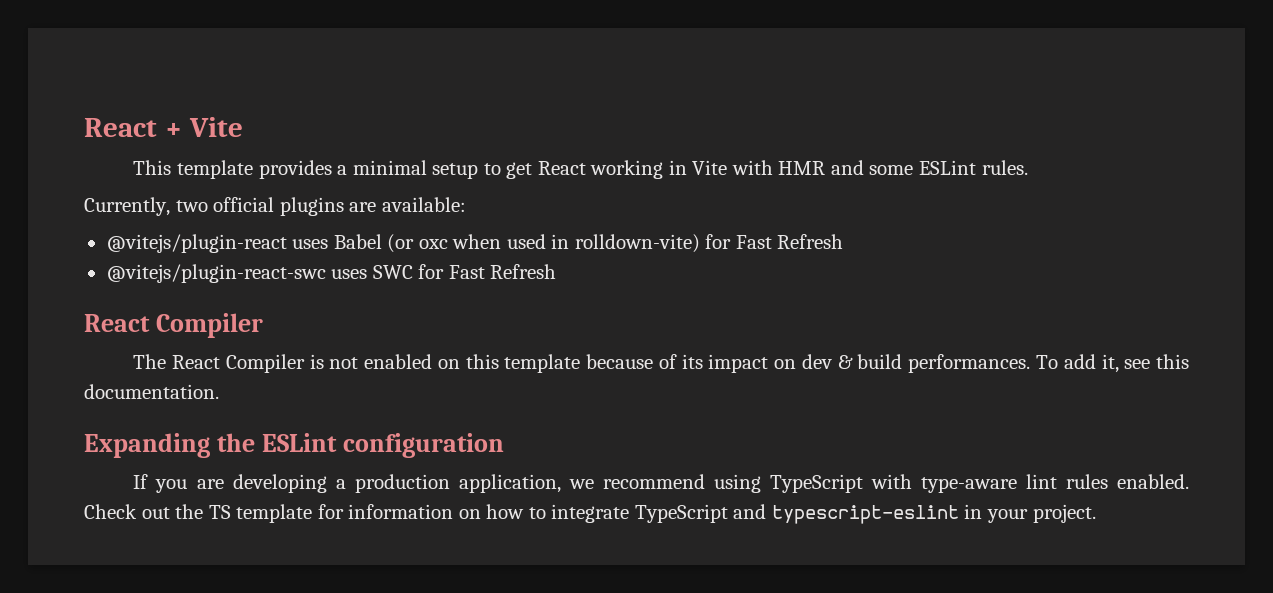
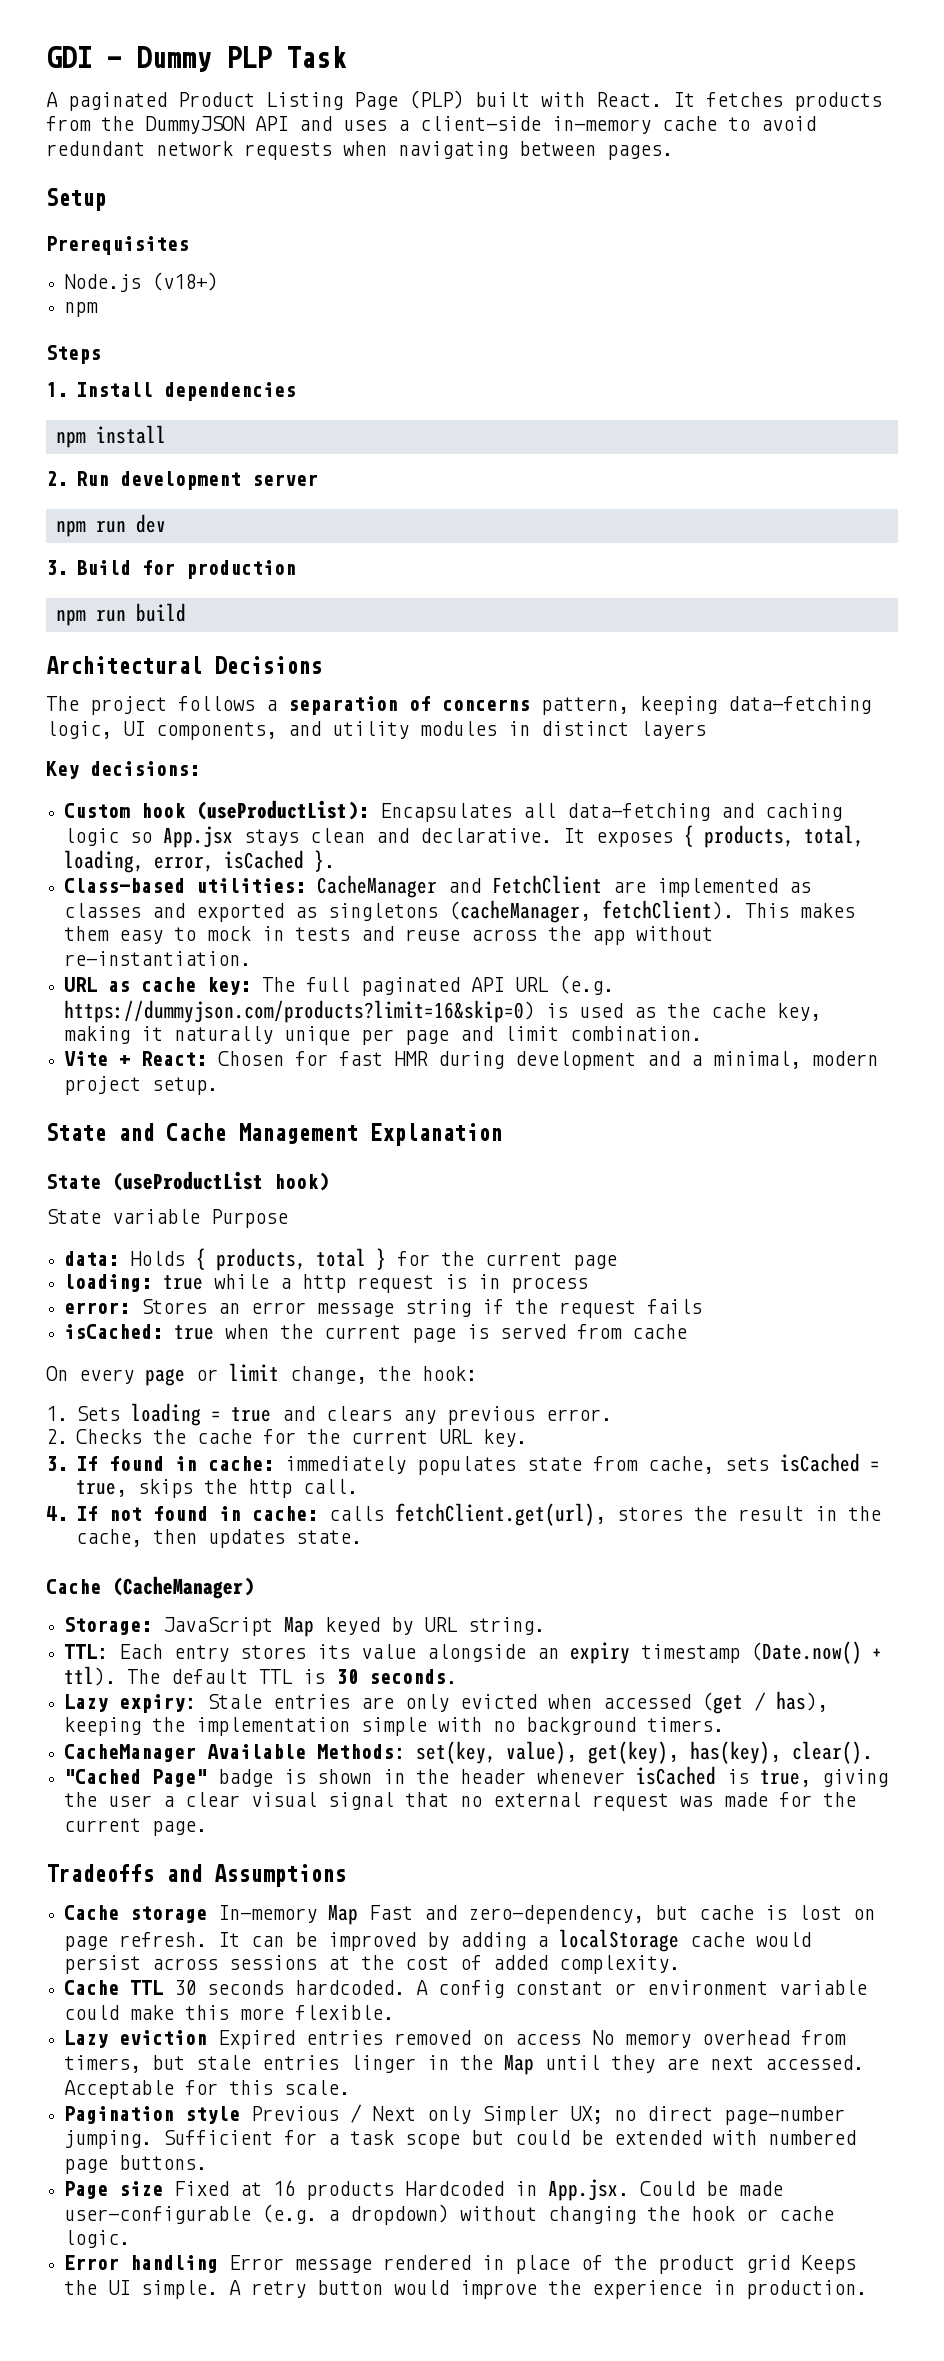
[84,117,243,137] [133,160,1028,179] [84,197,466,216] [106,234,844,253] [106,264,557,283] [84,313,263,338] [133,354,1189,373] [84,384,219,399] [84,433,504,458] [133,474,1189,493] [84,504,1096,524] React + Vite // This template provides a minimal setup to get React working in Vite with HMR and some ESLint rules. // Currently, two official plugins are available: // @vitejs/plugin-react uses Babel (or oxc when used in rolldown-vite) for Fast Refresh // @vitejs/plugin-react-swc uses SWC for Fast Refresh // React Compiler // The React Compiler is not enabled on this template because of its impact on dev & build performances. To add it, see this documentation. // Expanding the ESLint configuration // If you are developing a production application, we recommend using TypeScript with type-aware lint rules enabled. Check out the TS template for information on how to integrate TypeScript and typescript-eslint in your project. -> [46,46,347,72] [46,90,882,111] [46,116,816,134] [46,141,673,160] [46,188,106,211] [46,236,189,255] [64,272,219,292] [64,302,99,317] [46,345,101,364] [46,382,297,401] [55,425,166,448] [46,471,319,490] [55,514,166,537] [46,560,297,579] [55,603,186,626] [46,656,322,674] [46,696,871,715] [46,721,706,740] [46,761,200,779] [64,800,843,822] [64,825,865,848] [64,850,336,873] [64,875,812,898] [64,900,856,923] [64,926,714,945] [64,951,252,966] [64,975,615,996] [64,1000,822,1023] [64,1026,703,1045] [64,1051,879,1070] [64,1076,219,1095] [46,1123,502,1146] [46,1171,329,1191] [46,1209,288,1228] [64,1248,618,1271] [64,1274,589,1293] [64,1299,703,1318] [64,1324,688,1343] [46,1363,477,1386] [46,1403,613,1426] [46,1429,528,1447] [46,1453,881,1475] [76,1479,359,1498] [46,1503,882,1526] [76,1529,363,1548] [46,1576,254,1599] [64,1616,546,1637] [64,1641,883,1664] [64,1666,458,1686] [64,1691,829,1714] [64,1717,725,1736] [64,1741,874,1764] [64,1766,889,1787] [64,1792,857,1811] [64,1818,208,1836] [46,1864,346,1887] [64,1904,876,1925] [64,1929,812,1952] [64,1955,681,1974] [64,1980,868,1998] [64,2005,395,2020] [64,2030,847,2049] [64,2054,865,2075] [64,2080,351,2099] [64,2104,846,2125] [64,2130,857,2149] [64,2155,208,2174] [64,2179,784,2201] [64,2204,835,2225] [64,2230,131,2248] [64,2255,857,2274] [64,2280,868,2299] GDI - Dummy PLP Task // A paginated Product Listing Page (PLP) built with React. It fetches products from the DummyJSON API and uses a client-side in-memory cache to avoid redundant network requests when navigating between pages. // Setup // Prerequisites // Node.js (v18+) // npm // Steps // 1. Install dependencies // npm install // 2. Run development server // npm run dev // 3. Build for production // npm run build // Architectural Decisions // The project follows a separation of concerns pattern, keeping data-fetching logic, UI components, and utility modules in distinct layers // Key decisions: // Custom hook (useProductList): Encapsulates all data-fetching and caching logic so App.jsx stays clean and declarative. It exposes { products, total, loading, error, isCached }. // Class-based utilities: CacheManager and FetchClient are implemented as classes and exported as singletons (cacheManager, fetchClient). This makes them easy to mock in tests and reuse across the app without re-instantiation. // URL as cache key: The full paginated API URL (e.g. https://dummyjson.com/products?limit=16&skip=0) is used as the cache key, making it naturally unique per page and limit combination. // Vite + React: Chosen for fast HMR during development and a minimal, modern project setup. // State and Cache Management Explanation // State (useProductList hook) // State variable Purpose // data: Holds { products, total } for the current page // loading: true while a http request is in process // error: Stores an error message string if the request fails // isCached: true when the current page is served from cache // On every page or limit change, the hook: // 1. Sets loading = true and clears any previous error. // 2. Checks the cache for the current URL key. // 3. If found in cache: immediately populates state from cache, sets isCached = true, skips the http call. // 4. If not found in cache: calls fetchClient.get(url), stores the result in the cache, then updates state. // Cache (CacheManager) // Storage: JavaScript Map keyed by URL string. // TTL: Each entry stores its value alongside an expiry timestamp (Date.now() + ttl). The default TTL is 30 seconds. // Lazy expiry: Stale entries are only evicted when accessed (get / has), keeping the implementation simple with no background timers. // CacheManager Available Methods: set(key, value), get(key), has(key), clear(). // "Cached Page" badge is shown in the header whenever isCached is true, giving the user a clear visual signal that no external request was made for the current page. // Tradeoffs and Assumptions // Cache storage In-memory Map Fast and zero-dependency, but cache is lost on page refresh. It can be improved by adding a localStorage cache would persist across sessions at the cost of added complexity. // Cache TTL 30 seconds hardcoded. A config constant or environment variable could make this more flexible. // Lazy eviction Expired entries removed on access No memory overhead from timers, but stale entries linger in the Map until they are next accessed. Acceptable for this scale. // Pagination style Previous / Next only Simpler UX; no direct page-number jumping. Sufficient for a task scope but could be extended with numbered page buttons. // Page size Fixed at 16 products Hardcoded in App.jsx. Could be made user-configurable (e.g. a dropdown) without changing the hook or cache logic. // Error handling Error message rendered in place of the product grid Keeps the UI simple. A retry button would improve the experience in production.

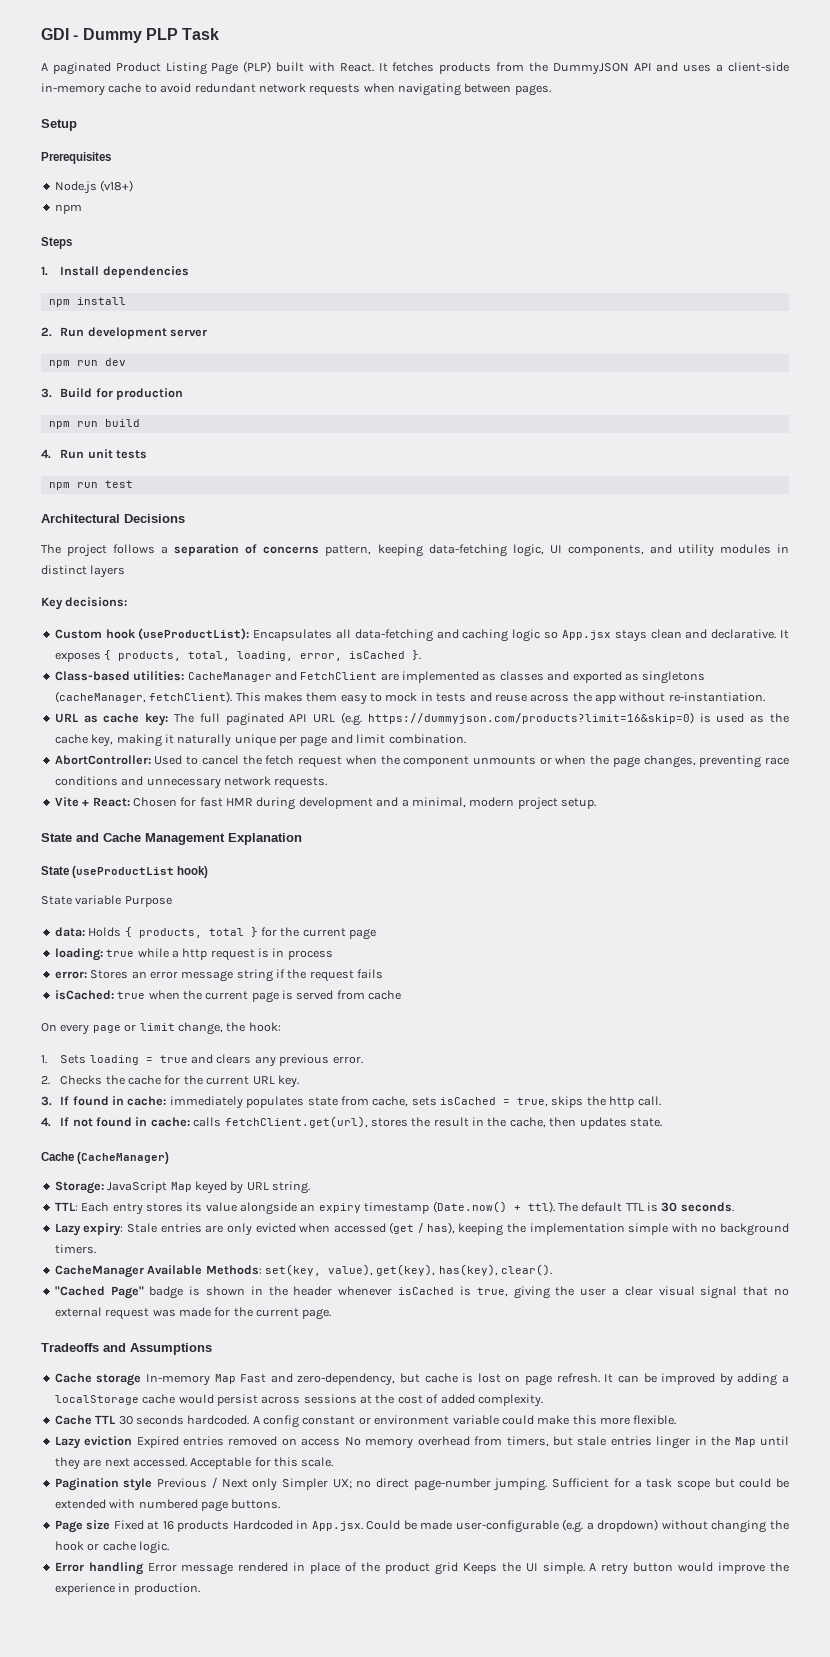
(186, 612) none -> [41,449,148,459] [48,480,133,490] // 4. Run unit tests // npm run test
(703, 1033) none -> [54,755,790,768] [54,776,328,789] // AbortController: Used to cancel the fetch request when the component unmounts or when the page changes, preventing race conditions and unnecessary network requests.

